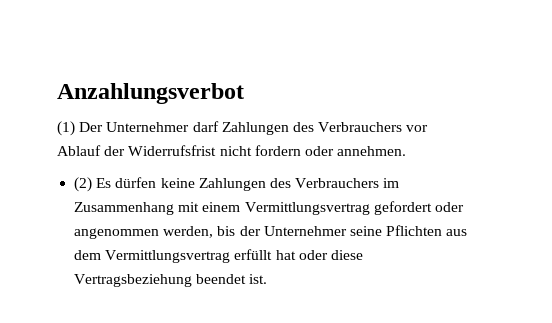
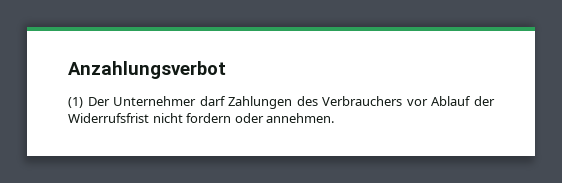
[74,177,400,192] [74,201,464,215] [74,225,468,239] [74,249,363,263] [74,274,268,287] // (2) Es dürfen keine Zahlungen des Verbrauchers im Zusammenhang mit einem Vermittlungsvertrag gefordert oder angenommen werden, bis der Unternehmer seine Pflichten aus dem Vermittlungsvertrag erfüllt hat oder diese Vertragsbeziehung beendet ist. -> (335, 118) none

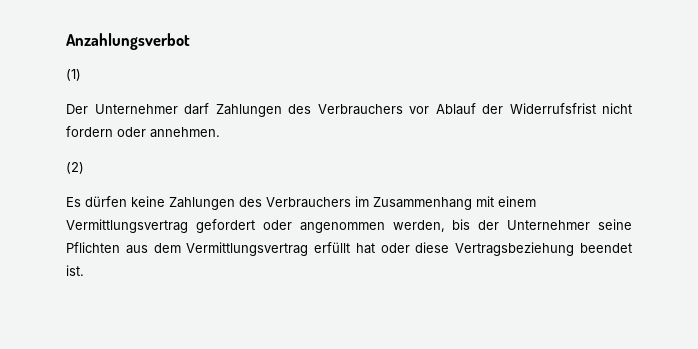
(83, 102) none -> (81, 75) //
(335, 118) none -> [66,162,84,174] [66,196,536,210] [66,219,632,233] [66,242,632,256] [66,265,84,276] // (2) // Es dürfen keine Zahlungen des Verbrauchers im Zusammenhang mit einem Vermittlungsvertrag gefordert oder angenommen werden, bis der Unternehmer seine Pflichten aus dem Vermittlungsvertrag erfüllt hat oder diese Vertragsbeziehung beendet ist.

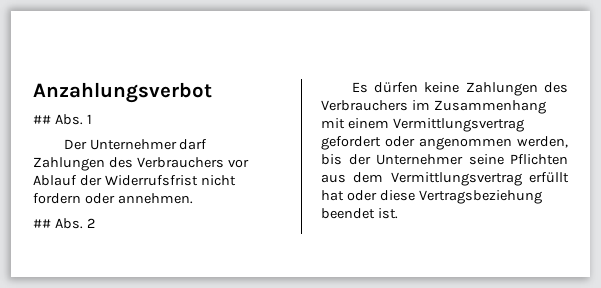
[66,69,81,81] (1) -> [33,114,92,125] ## Abs. 1
[66,162,84,174] (2) -> [33,218,95,229] ## Abs. 2

